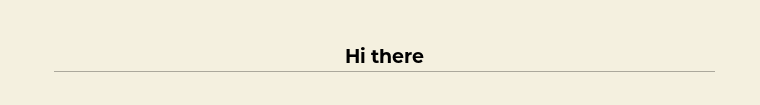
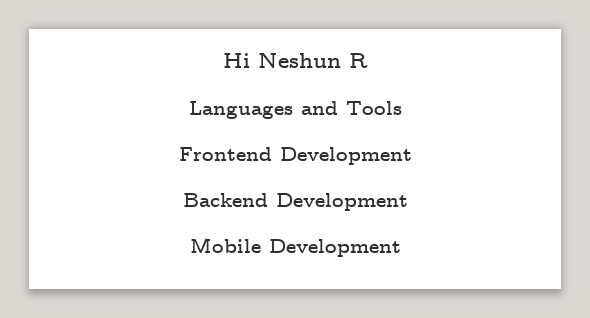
[371,49,425,63] there -> [258,53,368,68] [188,101,402,119] [178,147,412,165] [182,193,408,211] [189,237,401,257] Neshun R // Languages and Tools // Frontend Development // Backend Development // Mobile Development

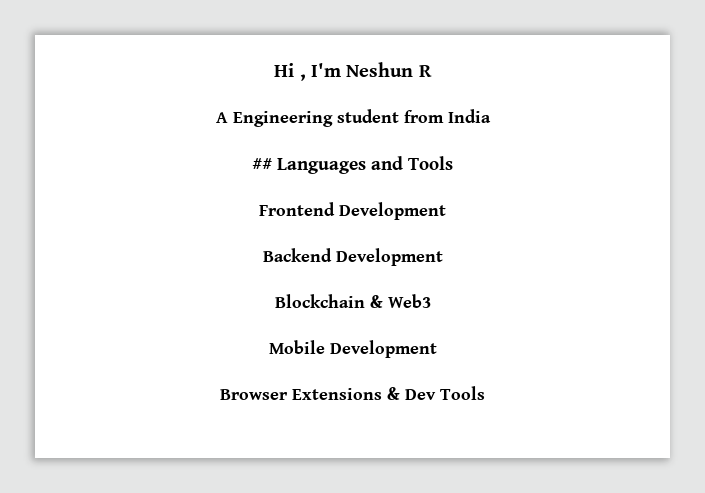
(250, 60) none -> [299,63,341,81] , I'm
(368, 60) none -> [215,109,491,127] [251,158,272,170] A Engineering student from India // ##
(408, 202) none -> [274,294,431,308] // Blockchain & Web3
(401, 248) none -> [220,386,485,400] // Browser Extensions & Dev Tools

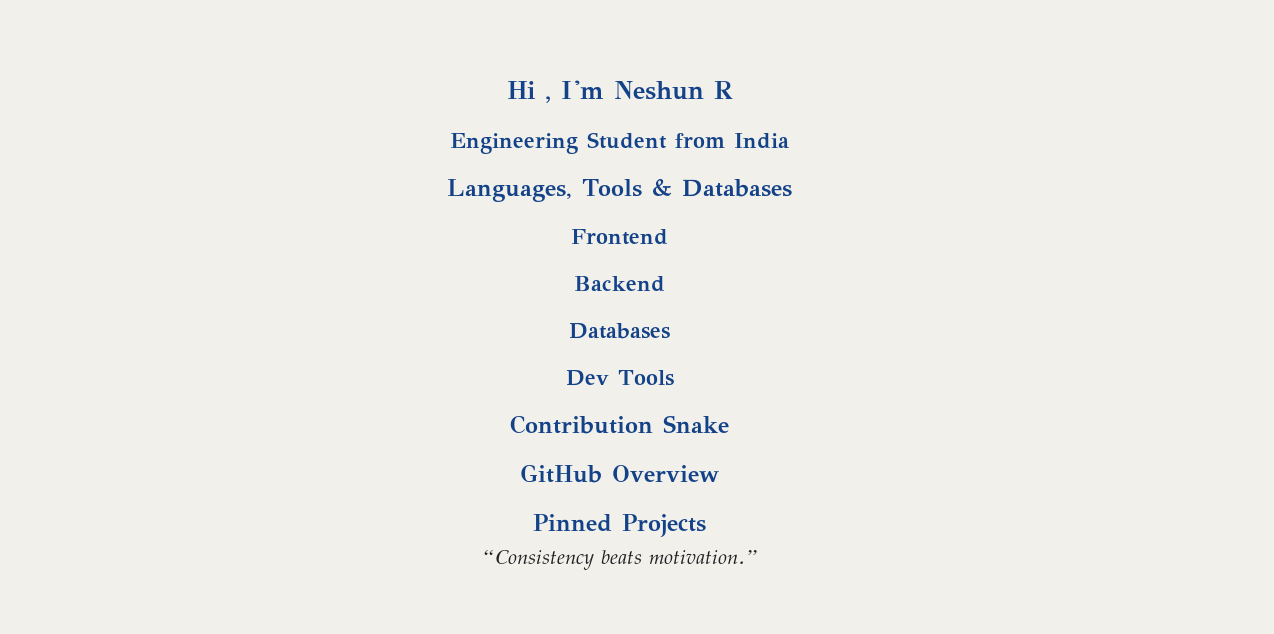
[215,109,399,127] A Engineering student -> [450,132,667,154] Engineering Student
[251,156,454,174] [259,202,446,220] [262,248,443,266] [274,294,431,308] [268,340,437,358] [220,386,485,400] ## Languages and Tools // Frontend Development // Backend Development // Blockchain & Web3 // Mobile Development // Browser Extensions & Dev Tools -> [446,179,793,202] [571,229,668,245] [574,276,665,292] [569,323,670,339] [565,370,674,386] [510,415,729,434] [520,464,719,483] [533,514,706,537] [483,550,757,570] Languages, Tools & Databases // Frontend // Backend // Databases // Dev Tools // Contribution Snake // GitHub Overview // Pinned Projects // “Consistency beats motivation.”

